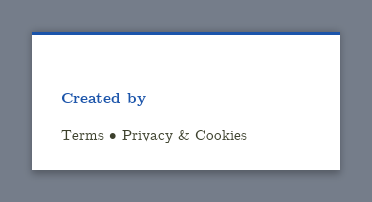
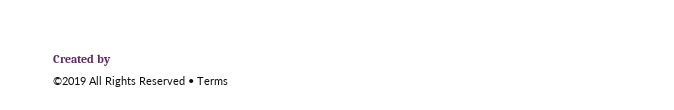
[61,130,247,143] Terms • Privacy & Cookies -> [53,76,228,87] ©2019 All Rights Reserved • Terms

